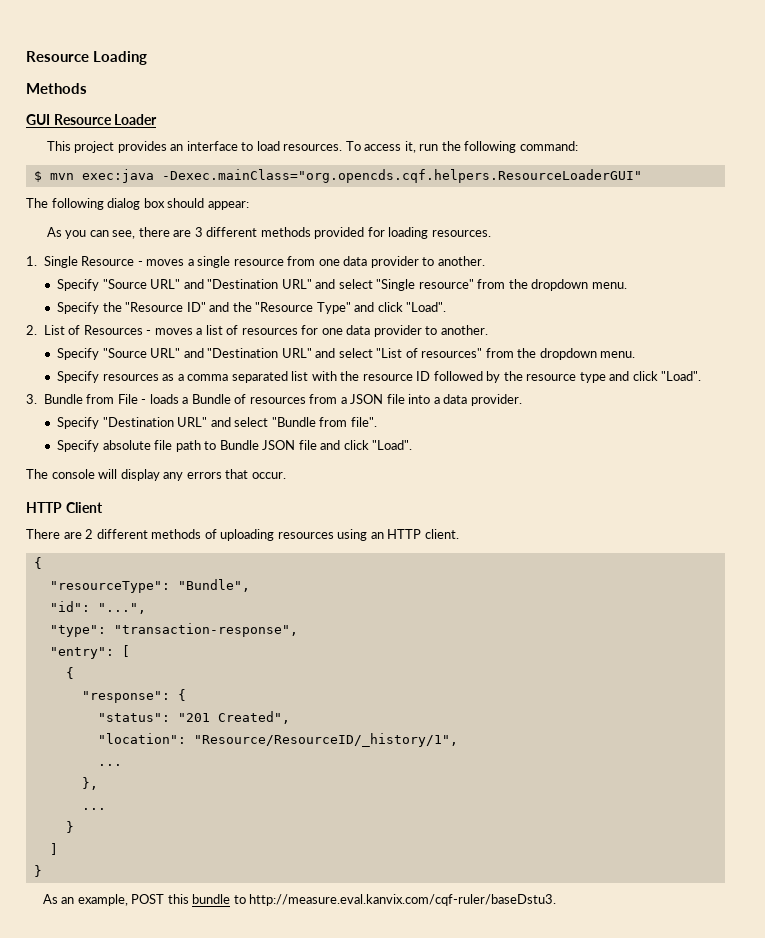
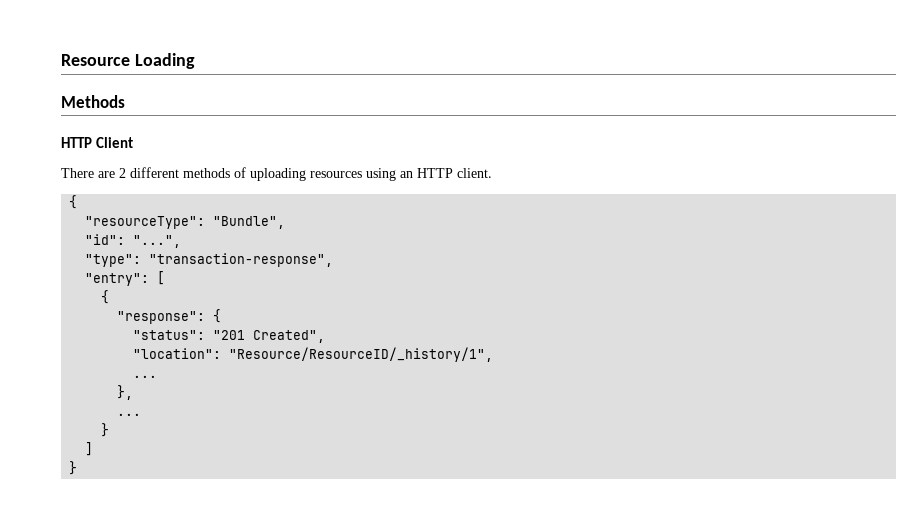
[26,114,158,125] [46,141,578,153] [33,169,642,183] [26,198,249,210] [46,227,491,239] [26,256,485,268] [57,279,627,291] [57,302,447,314] [26,325,488,337] [57,348,636,360] [57,371,702,383] [26,394,522,406] [57,417,377,429] [57,440,413,452] [26,469,286,481] // GUI Resource Loader // This project provides an interface to load resources. To access it, run the following command: // $ mvn exec:java -Dexec.mainClass="org.opencds.cqf.helpers.ResourceLoaderGUI" // The following dialog box should appear: // As you can see, there are 3 different methods provided for loading resources. // 1. Single Resource - moves a single resource from one data provider to another. // Specify "Source URL" and "Destination URL" and select "Single resource" from the dropdown menu. // Specify the "Resource ID" and the "Resource Type" and click "Load". // 2. List of Resources - moves a list of resources for one data provider to another. // Specify "Source URL" and "Destination URL" and select "List of resources" from the dropdown menu. // Specify resources as a comma separated list with the resource ID followed by the resource type and click "Load". // 3. Bundle from File - loads a Bundle of resources from a JSON file into a data provider. // Specify "Destination URL" and select "Bundle from file". // Specify absolute file path to Bundle JSON file and click "Load". // The console will display any errors that occur. -> (125, 101) none
[42,894,557,906] // As an example, POST this bundle to http://measure.eval.kanvix.com/cqf-ruler/baseDstu3. -> (78, 468) none

